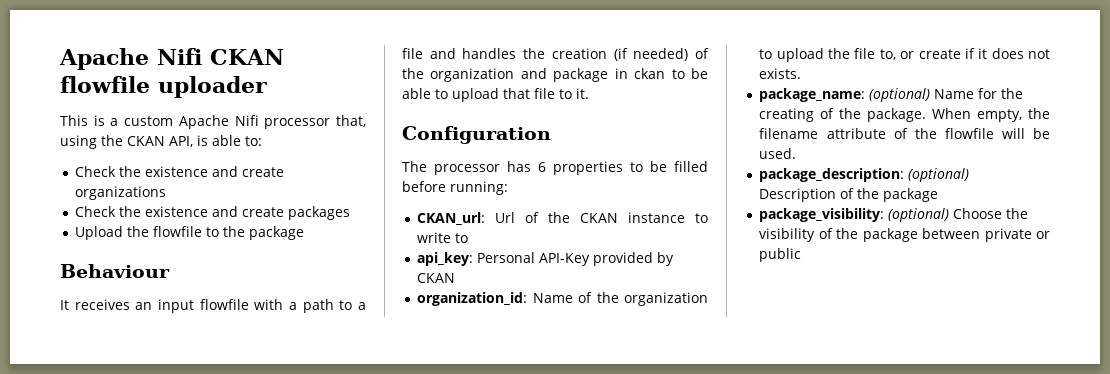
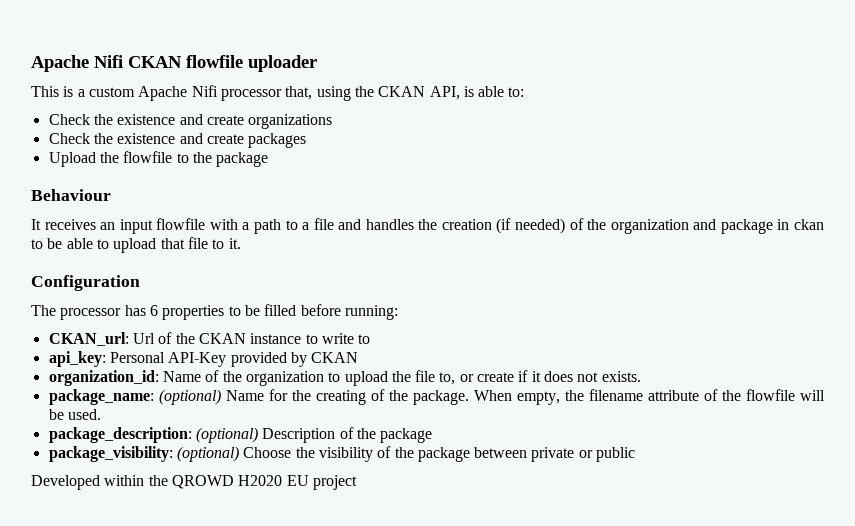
(802, 255) none -> [31,475,357,490] // Developed within the QROWD H2020 EU project

